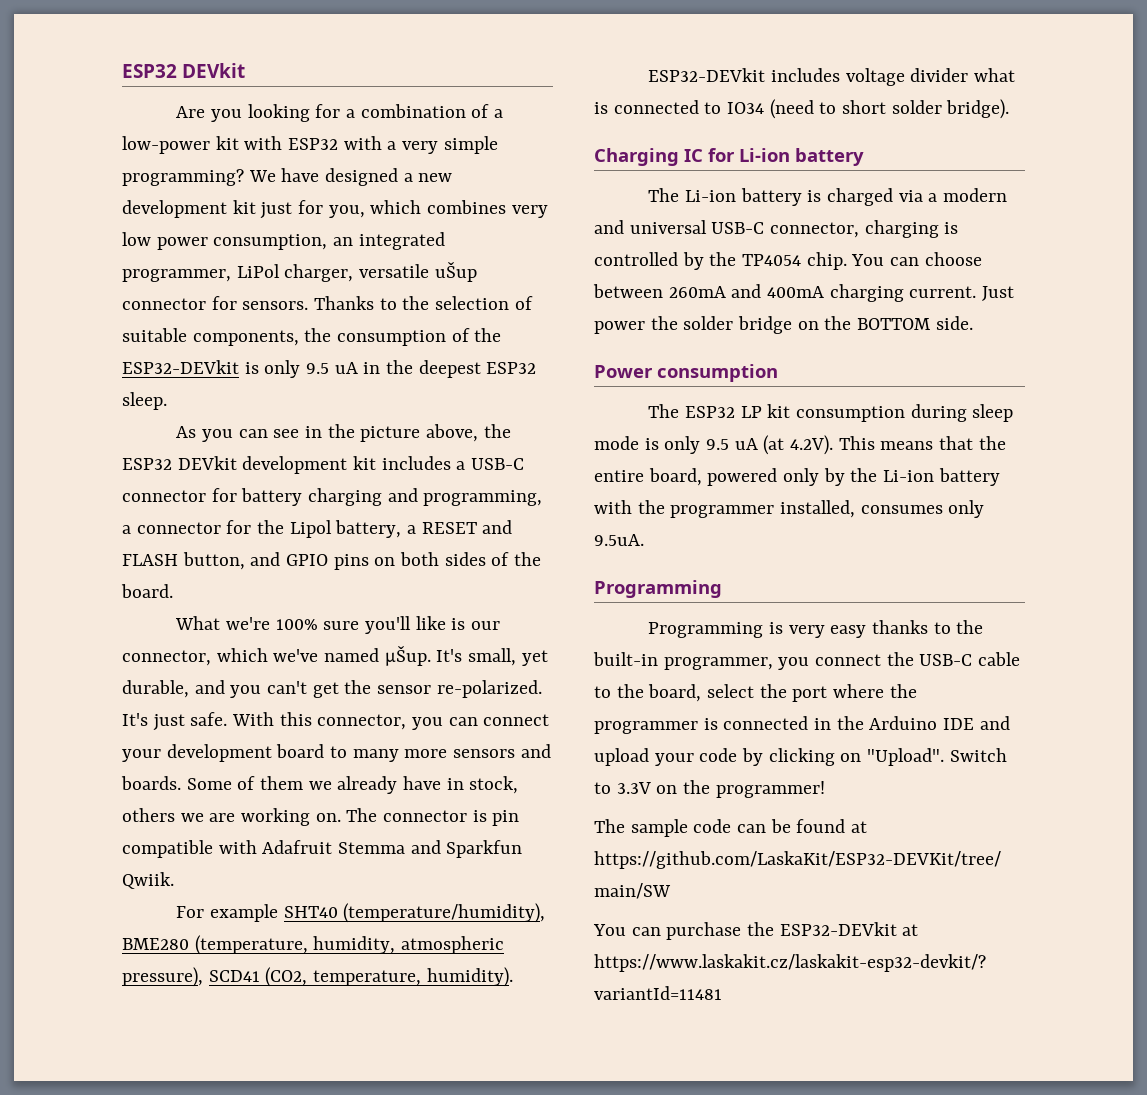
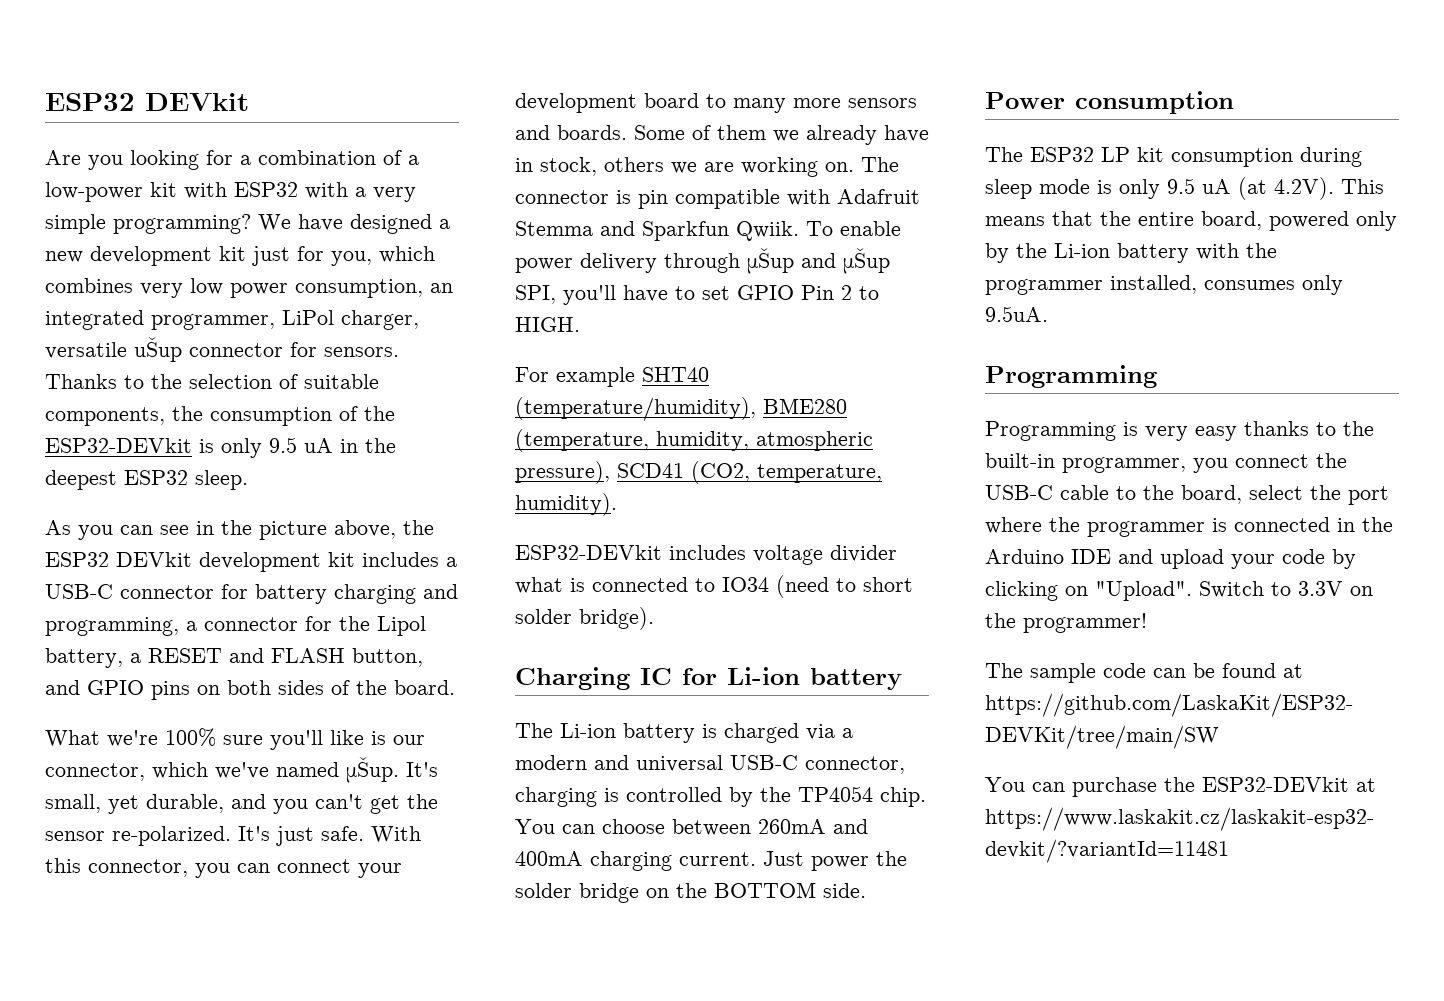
(174, 880) none -> [806,221,901,236] [515,248,890,274] [515,285,879,305] [515,317,580,332] To enable power delivery through μŠup and μŠup SPI, you'll have to set GPIO Pin 2 to HIGH.

